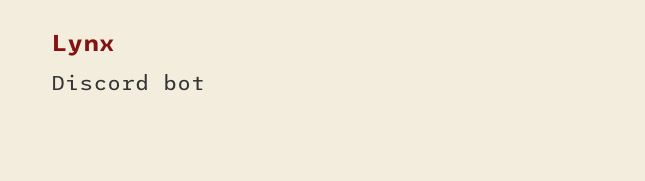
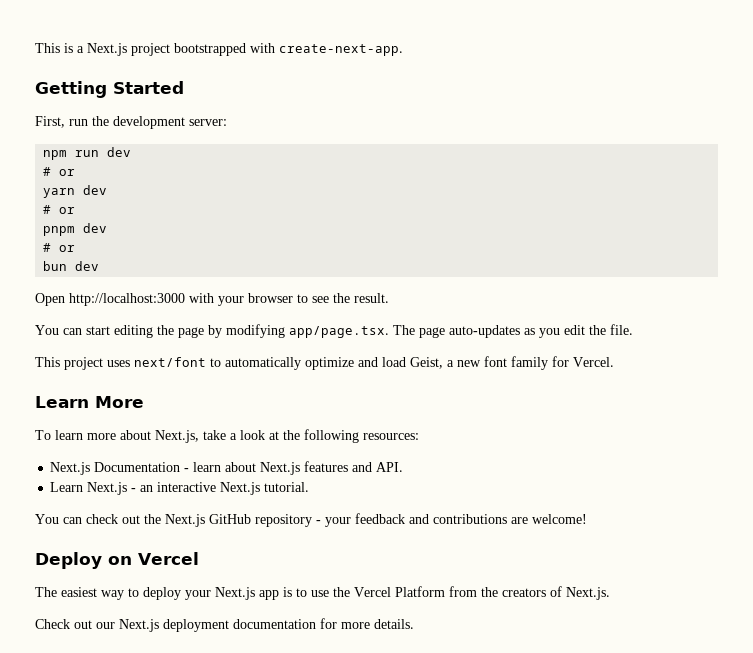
[51,34,115,56] [51,74,205,91] Lynx // Discord bot -> [35,43,403,56] [35,81,184,98] [35,116,227,129] [43,147,132,160] [43,167,76,176] [43,185,108,198] [43,205,76,214] [43,223,108,236] [43,243,76,252] [43,261,100,271] [35,293,389,306] [35,324,633,338] [35,356,614,370] [35,396,144,408] [35,429,419,443] [50,461,404,475] [50,482,310,495] [35,513,587,527] [35,552,199,569] [35,586,610,600] [35,618,414,632] This is a Next.js project bootstrapped with create-next-app. // Getting Started // First, run the development server: // npm run dev // # or // yarn dev // # or // pnpm dev // # or // bun dev // Open http://localhost:3000 with your browser to see the result. // You can start editing the page by modifying app/page.tsx. The page auto-updates as you edit the file. // This project uses next/font to automatically optimize and load Geist, a new font family for Vercel. // Learn More // To learn more about Next.js, take a look at the following resources: // Next.js Documentation - learn about Next.js features and API. // Learn Next.js - an interactive Next.js tutorial. // You can check out the Next.js GitHub repository - your feedback and contributions are welcome! // Deploy on Vercel // The easiest way to deploy your Next.js app is to use the Vercel Platform from the creators of Next.js. // Check out our Next.js deployment documentation for more details.

